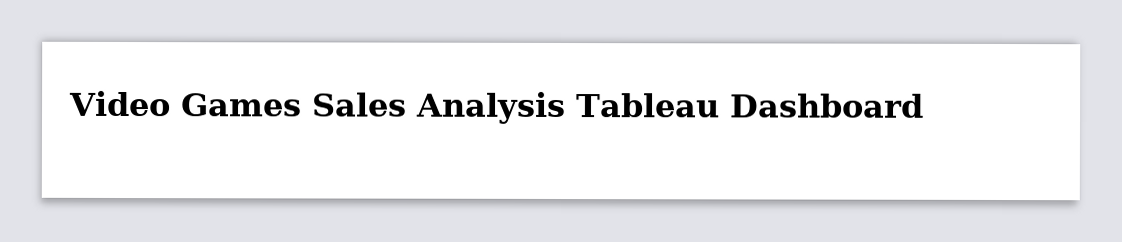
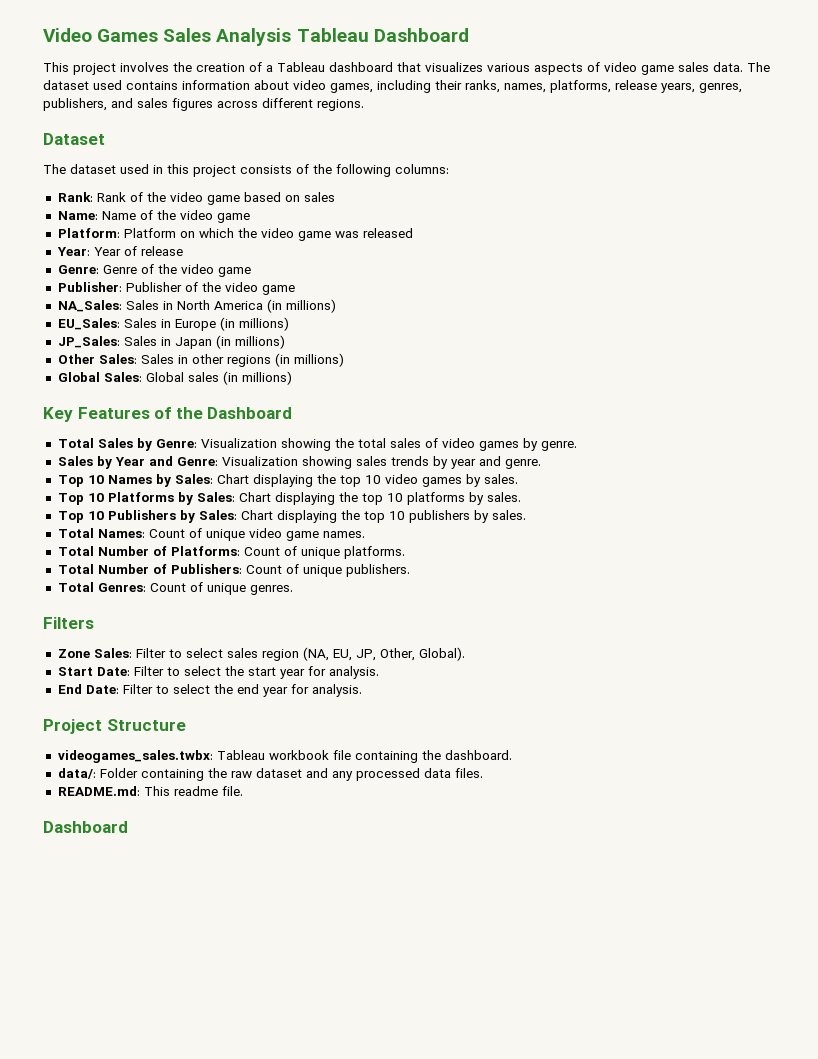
(924, 105) none -> [43,62,770,75] [43,80,742,93] [43,98,364,111] [43,133,105,145] [43,164,449,177] [57,192,335,205] [57,210,250,223] [57,228,413,241] [56,246,183,256] [57,264,251,277] [57,282,295,295] [57,299,336,313] [57,317,289,331] [57,335,285,349] [57,353,344,367] [57,371,292,385] [43,407,293,422] [57,438,577,451] [57,456,541,469] [57,474,518,487] [57,492,521,505] [57,510,526,523] [57,528,365,541] [57,546,405,559] [57,564,410,577] [57,582,293,595] [43,617,94,629] [57,647,465,661] [57,666,379,679] [57,684,362,697] [43,719,186,734] [57,750,512,763] [57,768,483,781] [57,786,243,796] [43,821,128,833] // This project involves the creation of a Tableau dashboard that visualizes various aspects of video game sales data. The dataset used contains information about video games, including their ranks, names, platforms, release years, genres, publishers, and sales figures across different regions. // Dataset // The dataset used in this project consists of the following columns: // Rank: Rank of the video game based on sales // Name: Name of the video game // Platform: Platform on which the video game was released // Year: Year of release // Genre: Genre of the video game // Publisher: Publisher of the video game // NA_Sales: Sales in North America (in millions) // EU_Sales: Sales in Europe (in millions) // JP_Sales: Sales in Japan (in millions) // Other Sales: Sales in other regions (in millions) // Global Sales: Global sales (in millions) // Key Features of the Dashboard // Total Sales by Genre: Visualization showing the total sales of video games by genre. // Sales by Year and Genre: Visualization showing sales trends by year and genre. // Top 10 Names by Sales: Chart displaying the top 10 video games by sales. // Top 10 Platforms by Sales: Chart displaying the top 10 platforms by sales. // Top 10 Publishers by Sales: Chart displaying the top 10 publishers by sales. // Total Names: Count of unique video game names. // Total Number of Platforms: Count of unique platforms. // Total Number of Publishers: Count of unique publishers. // Total Genres: Count of unique genres. // Filters // Zone Sales: Filter to select sales region (NA, EU, JP, Other, Global). // Start Date: Filter to select the start year for analysis. // End Date: Filter to select the end year for analysis. // Project Structure // videogames_sales.twbx: Tableau workbook file containing the dashboard. // data/: Folder containing the raw dataset and any processed data files. // README.md: This readme file. // Dashboard

